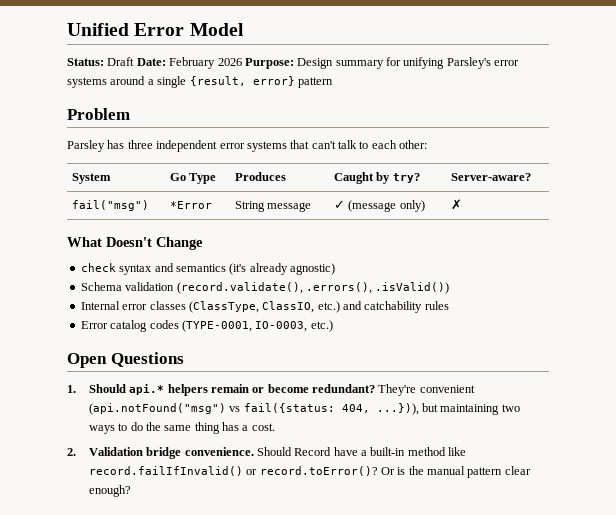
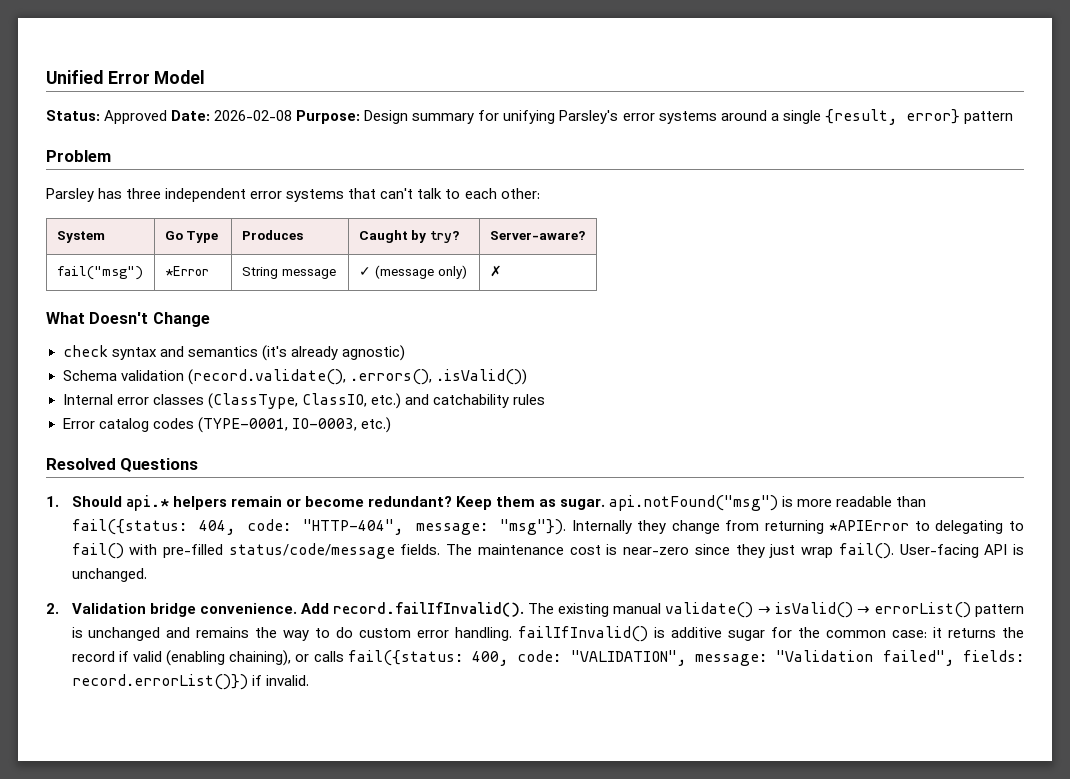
[107,57,242,69] Draft Date: February 2026 -> [104,110,293,124] Approved Date: 2026-02-08
[67,353,107,368] Open -> [46,458,116,470] Resolved
[378,384,475,396] [88,403,520,415] [88,422,275,434] [67,447,467,459] [88,466,531,478] [88,485,131,497] They're convenient (api.notFound("msg") vs fail({status: 404, ...})), but maintaining two ways to do the same thing has a cost. // 2. Validation bridge convenience. Should Record have a built-in method like record.failIfInvalid() or record.toError()? Or is the manual pattern clear enough? -> [455,495,927,511] [71,519,1024,535] [71,543,1025,559] [71,568,147,582] [46,602,1024,618] [71,626,1025,642] [71,650,1024,666] [71,674,309,690] Keep them as sugar. api.notFound("msg") is more readable than fail({status: 404, code: "HTTP-404", message: "msg"}). Internally they change from returning *APIError to delegating to fail() with pre-filled status/code/message fields. The maintenance cost is near-zero since they just wrap fail(). User-facing API is unchanged. // 2. Validation bridge convenience. Add record.failIfInvalid(). The existing manual validate() → isValid() → errorList() pattern is unchanged and remains the way to do custom error handling. failIfInvalid() is additive sugar for the common case: it returns the record if valid (enabling chaining), or calls fail({status: 400, code: "VALIDATION", message: "Validation failed", fields: record.errorList()}) if invalid.

